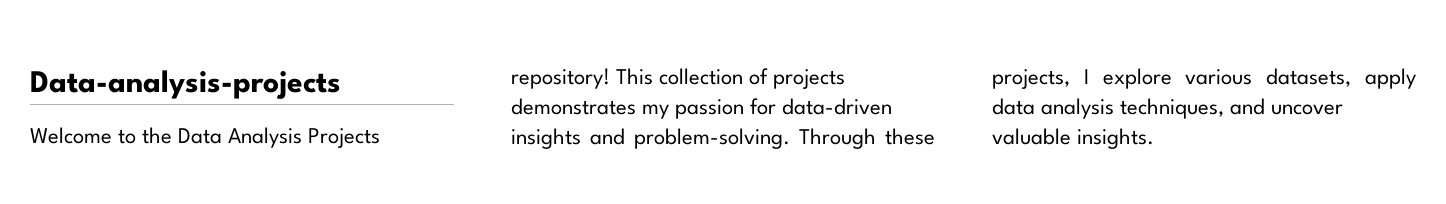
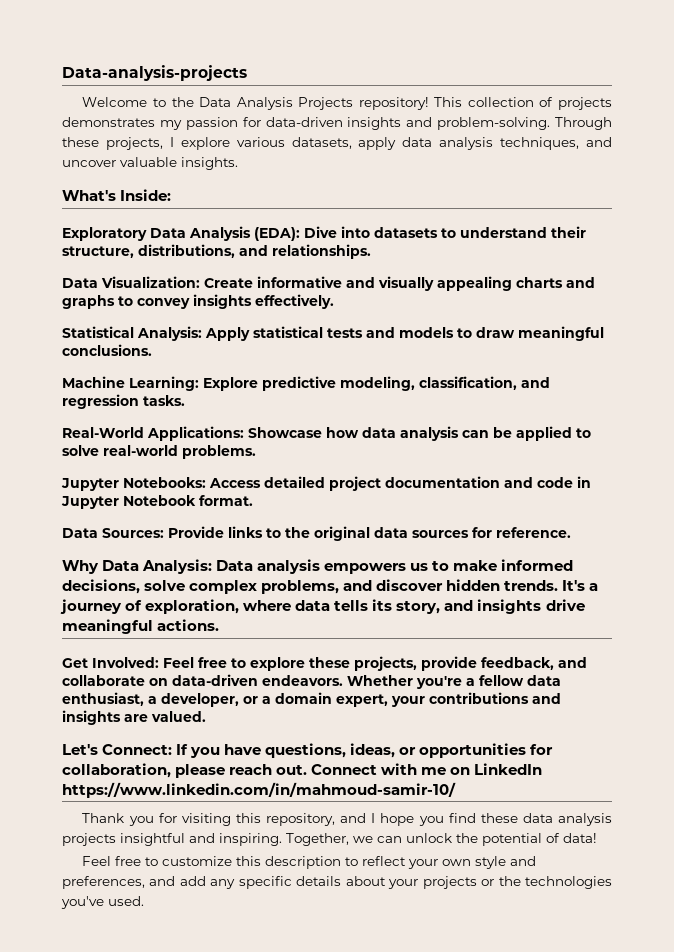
(1155, 138) none -> [62,189,172,201] [62,226,586,241] [62,244,371,259] [62,276,595,291] [62,294,334,309] [62,326,604,341] [62,344,152,356] [62,376,550,391] [62,394,185,409] [62,426,591,441] [62,445,256,459] [61,476,591,491] [61,495,253,509] [62,526,571,541] [62,559,574,574] [62,579,599,594] [60,599,585,614] [62,619,220,634] [62,656,587,671] [62,674,561,689] [62,692,561,707] [62,710,206,725] [62,743,554,758] [62,763,543,778] [62,782,456,798] [82,813,612,826] [62,833,597,846] [82,856,537,869] [62,876,612,889] [61,896,144,909] // What's Inside: // Exploratory Data Analysis (EDA): Dive into datasets to understand their structure, distributions, and relationships. // Data Visualization: Create informative and visually appealing charts and graphs to convey insights effectively. // Statistical Analysis: Apply statistical tests and models to draw meaningful conclusions. // Machine Learning: Explore predictive modeling, classification, and regression tasks. // Real-World Applications: Showcase how data analysis can be applied to solve real-world problems. // Jupyter Notebooks: Access detailed project documentation and code in Jupyter Notebook format. // Data Sources: Provide links to the original data sources for reference. // Why Data Analysis: Data analysis empowers us to make informed decisions, solve complex problems, and discover hidden trends. It's a journey of exploration, where data tells its story, and insights drive meaningful actions. // Get Involved: Feel free to explore these projects, provide feedback, and collaborate on data-driven endeavors. Whether you're a fellow data enthusiast, a developer, or a domain expert, your contributions and insights are valued. // Let's Connect: If you have questions, ideas, or opportunities for collaboration, please reach out. Connect with me on LinkedIn https://www.linkedin.com/in/mahmoud-samir-10/ // Thank you for visiting this repository, and I hope you find these data analysis projects insightful and inspiring. Together, we can unlock the potential of data! // Feel free to customize this description to reflect your own style and preferences, and add any specific details about your projects or the technologies you've used.

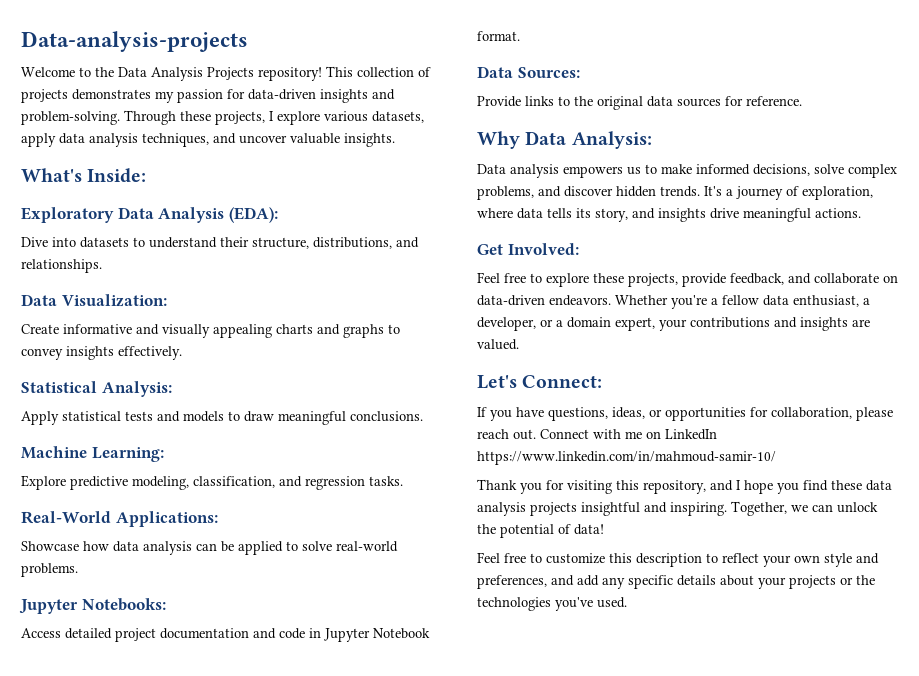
(300, 234) none -> (278, 215) //
(200, 282) none -> (167, 300) //
(202, 333) none -> (172, 389) //
(199, 383) none -> (164, 454) //
(244, 433) none -> (218, 519) //
(206, 482) none -> (166, 604) //
(164, 533) none -> (580, 72) //
(213, 566) none -> (652, 140) //
(159, 662) none -> (579, 249) //
(173, 749) none -> (603, 381) //

